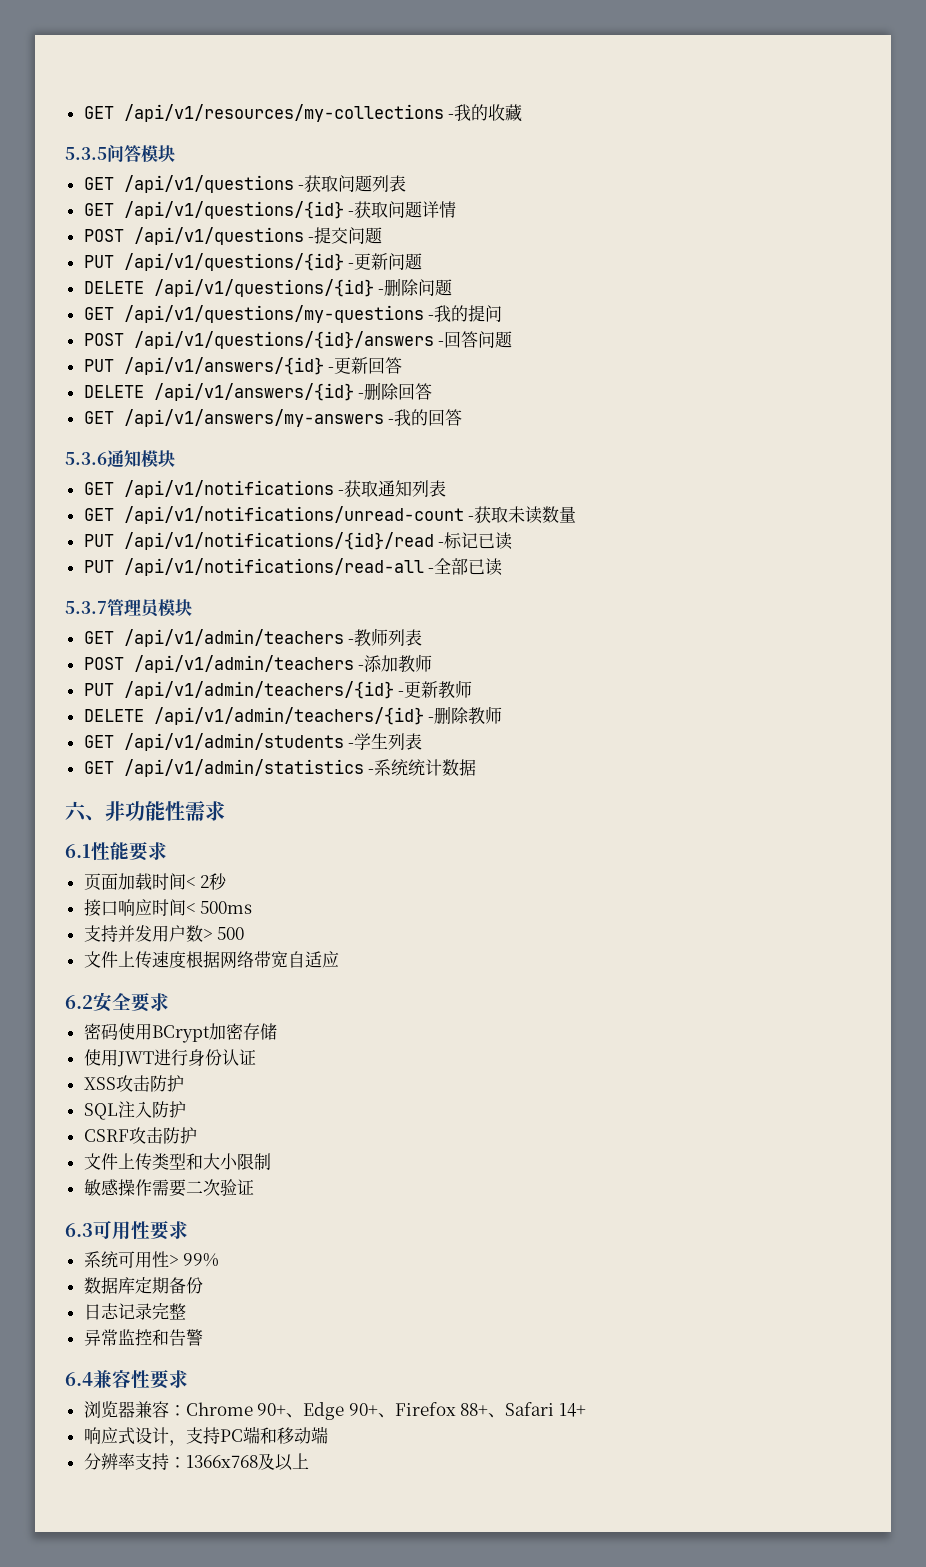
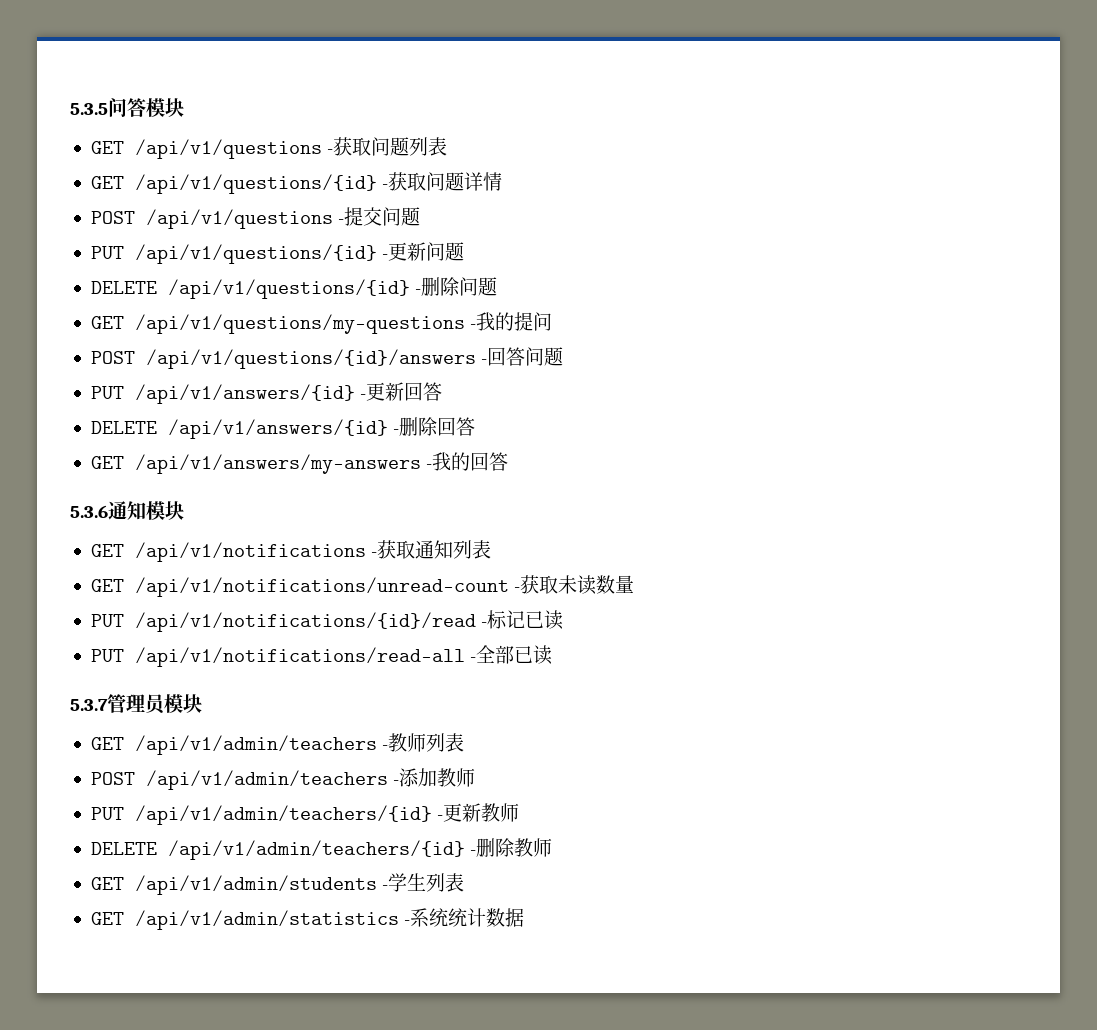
[83,104,523,122] GET /api/v1/resources/my-collections -我的收藏 // -> (70, 109) none
[65,800,225,822] [65,842,167,861] [83,873,228,891] [83,899,253,917] [83,925,245,942] [83,951,339,969] [65,992,169,1012] [83,1023,277,1043] [83,1049,256,1067] [83,1075,184,1092] [83,1101,186,1120] [83,1127,197,1144] [83,1153,271,1171] [83,1179,254,1197] [65,1220,188,1240] [83,1251,220,1268] [83,1277,203,1294] [83,1303,186,1320] [83,1329,203,1346] [65,1370,188,1389] [83,1401,587,1420] [83,1426,328,1446] [83,1453,309,1471] // 六、非功能性需求 // 6.1性能要求 // 页面加载时间< 2秒 // 接口响应时间< 500ms // 支持并发用户数> 500 // 文件上传速度根据网络带宽自适应 // 6.2安全要求 // 密码使用BCrypt加密存储 // 使用JWT进行身份认证 // XSS攻击防护 // SQL注入防护 // CSRF攻击防护 // 文件上传类型和大小限制 // 敏感操作需要二次验证 // 6.3可用性要求 // 系统可用性> 99% // 数据库定期备份 // 日志记录完整 // 异常监控和告警 // 6.4兼容性要求 // 浏览器兼容：Chrome 90+、Edge 90+、Firefox 88+、Safari 14+ // 响应式设计，支持PC端和移动端 // 分辨率支持：1366x768及以上 -> (525, 917) none

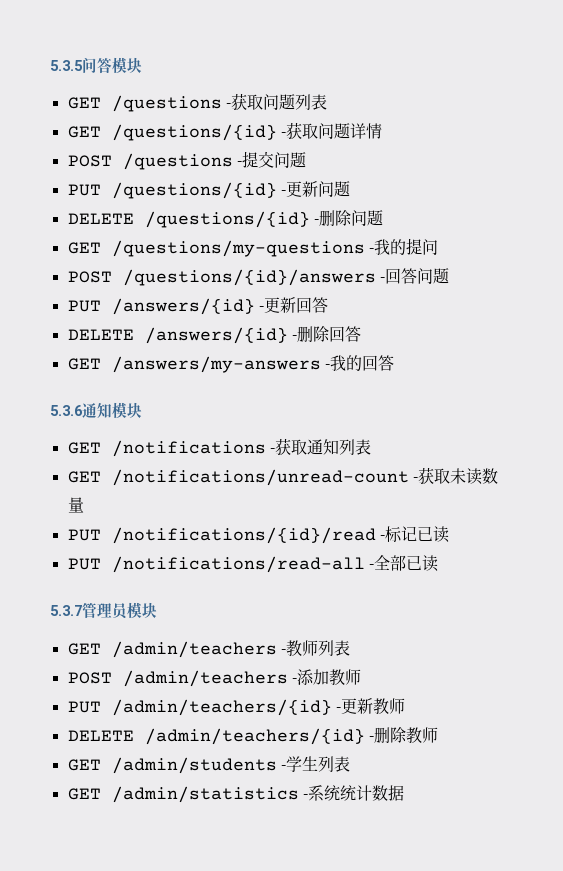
[134,139,322,159] /api/v1/questions -> [111,95,222,112] /questions
[134,174,377,194] /api/v1/questions/{id} -> [111,124,277,141] /questions/{id}
[145,209,333,229] /api/v1/questions -> [122,153,233,170] /questions
[134,244,377,264] /api/v1/questions/{id} -> [111,182,277,199] /questions/{id}
[167,279,410,299] /api/v1/questions/{id} -> [144,211,310,228] /questions/{id}
[134,314,465,334] /api/v1/questions/my-questions -> [111,240,365,257] /questions/my-questions
[145,349,476,369] /api/v1/questions/{id}/answers -> [122,269,376,286] /questions/{id}/answers
[134,384,355,404] /api/v1/answers/{id} -> [111,298,255,315] /answers/{id}
[167,419,388,439] /api/v1/answers/{id} -> [144,327,288,344] /answers/{id}
[134,454,421,474] /api/v1/answers/my-answers -> [111,356,321,373] /answers/my-answers
[134,542,366,562] /api/v1/notifications -> [111,440,266,457] /notifications
[134,577,509,597] /api/v1/notifications/unread-count -> [111,469,409,486] /notifications/unread-count
[134,612,476,632] /api/v1/notifications/{id}/read -> [111,527,376,544] /notifications/{id}/read
[134,647,465,667] /api/v1/notifications/read-all -> [111,556,365,573] /notifications/read-all
[134,735,377,755] /api/v1/admin/teachers -> [111,641,277,658] /admin/teachers
[145,770,388,790] /api/v1/admin/teachers -> [122,670,288,687] /admin/teachers
[134,805,432,825] /api/v1/admin/teachers/{id} -> [111,699,332,716] /admin/teachers/{id}
[167,840,465,860] /api/v1/admin/teachers/{id} -> [144,728,365,745] /admin/teachers/{id}
[134,875,377,895] /api/v1/admin/students -> [111,757,277,774] /admin/students
[134,910,399,930] /api/v1/admin/statistics -> [111,786,299,803] /admin/statistics

